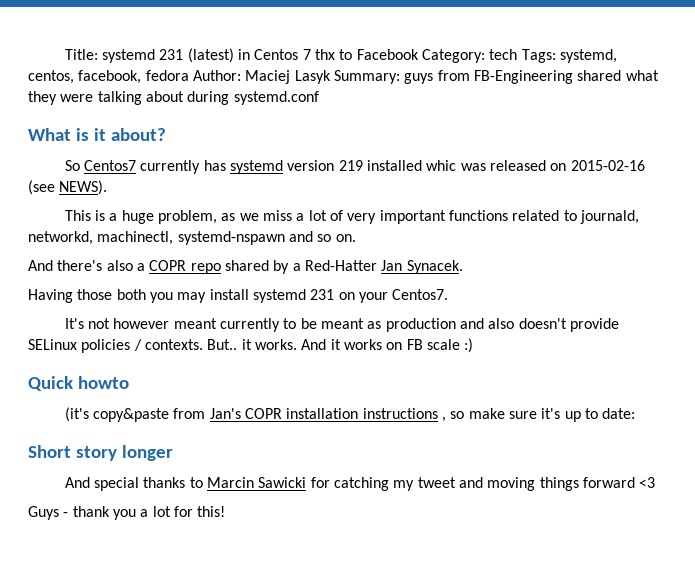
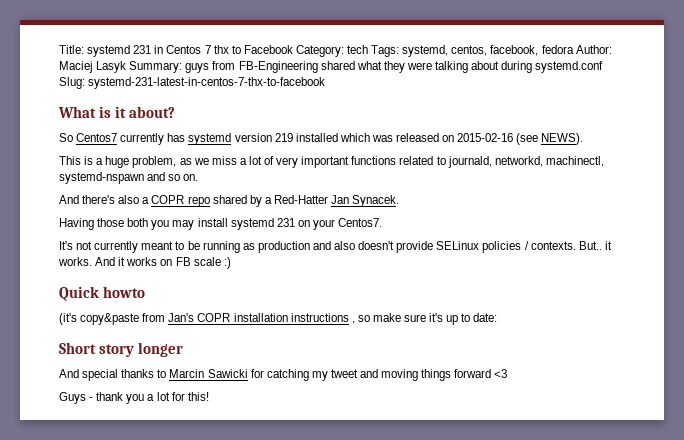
[187,48,234,63] (latest) -> (152, 49) none
(319, 98) none -> [59,77,326,89] Slug: systemd-231-latest-in-centos-7-thx-to-facebook
[426,160,457,171] whic -> [339,133,370,142] which
[113,318,281,332] however meant currently -> [94,241,174,253] currently meant
[321,318,365,329] meant -> [202,241,240,253] running

